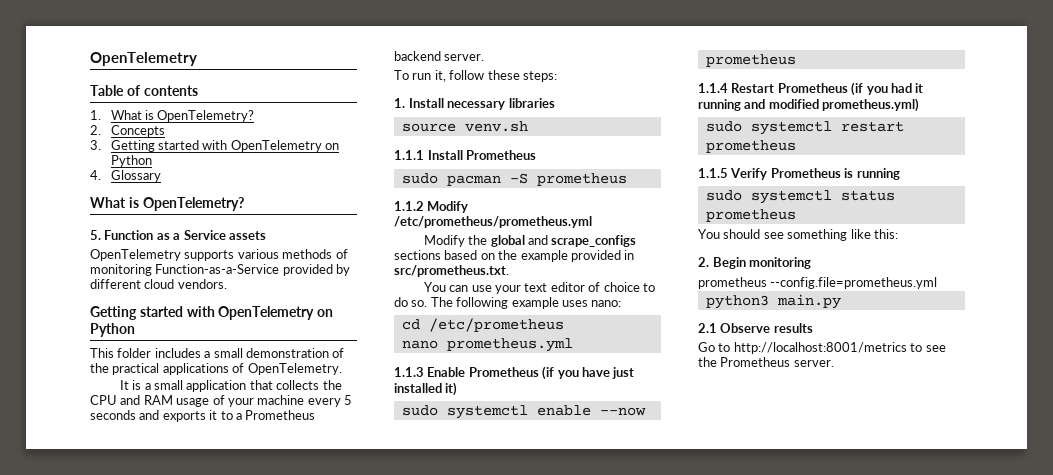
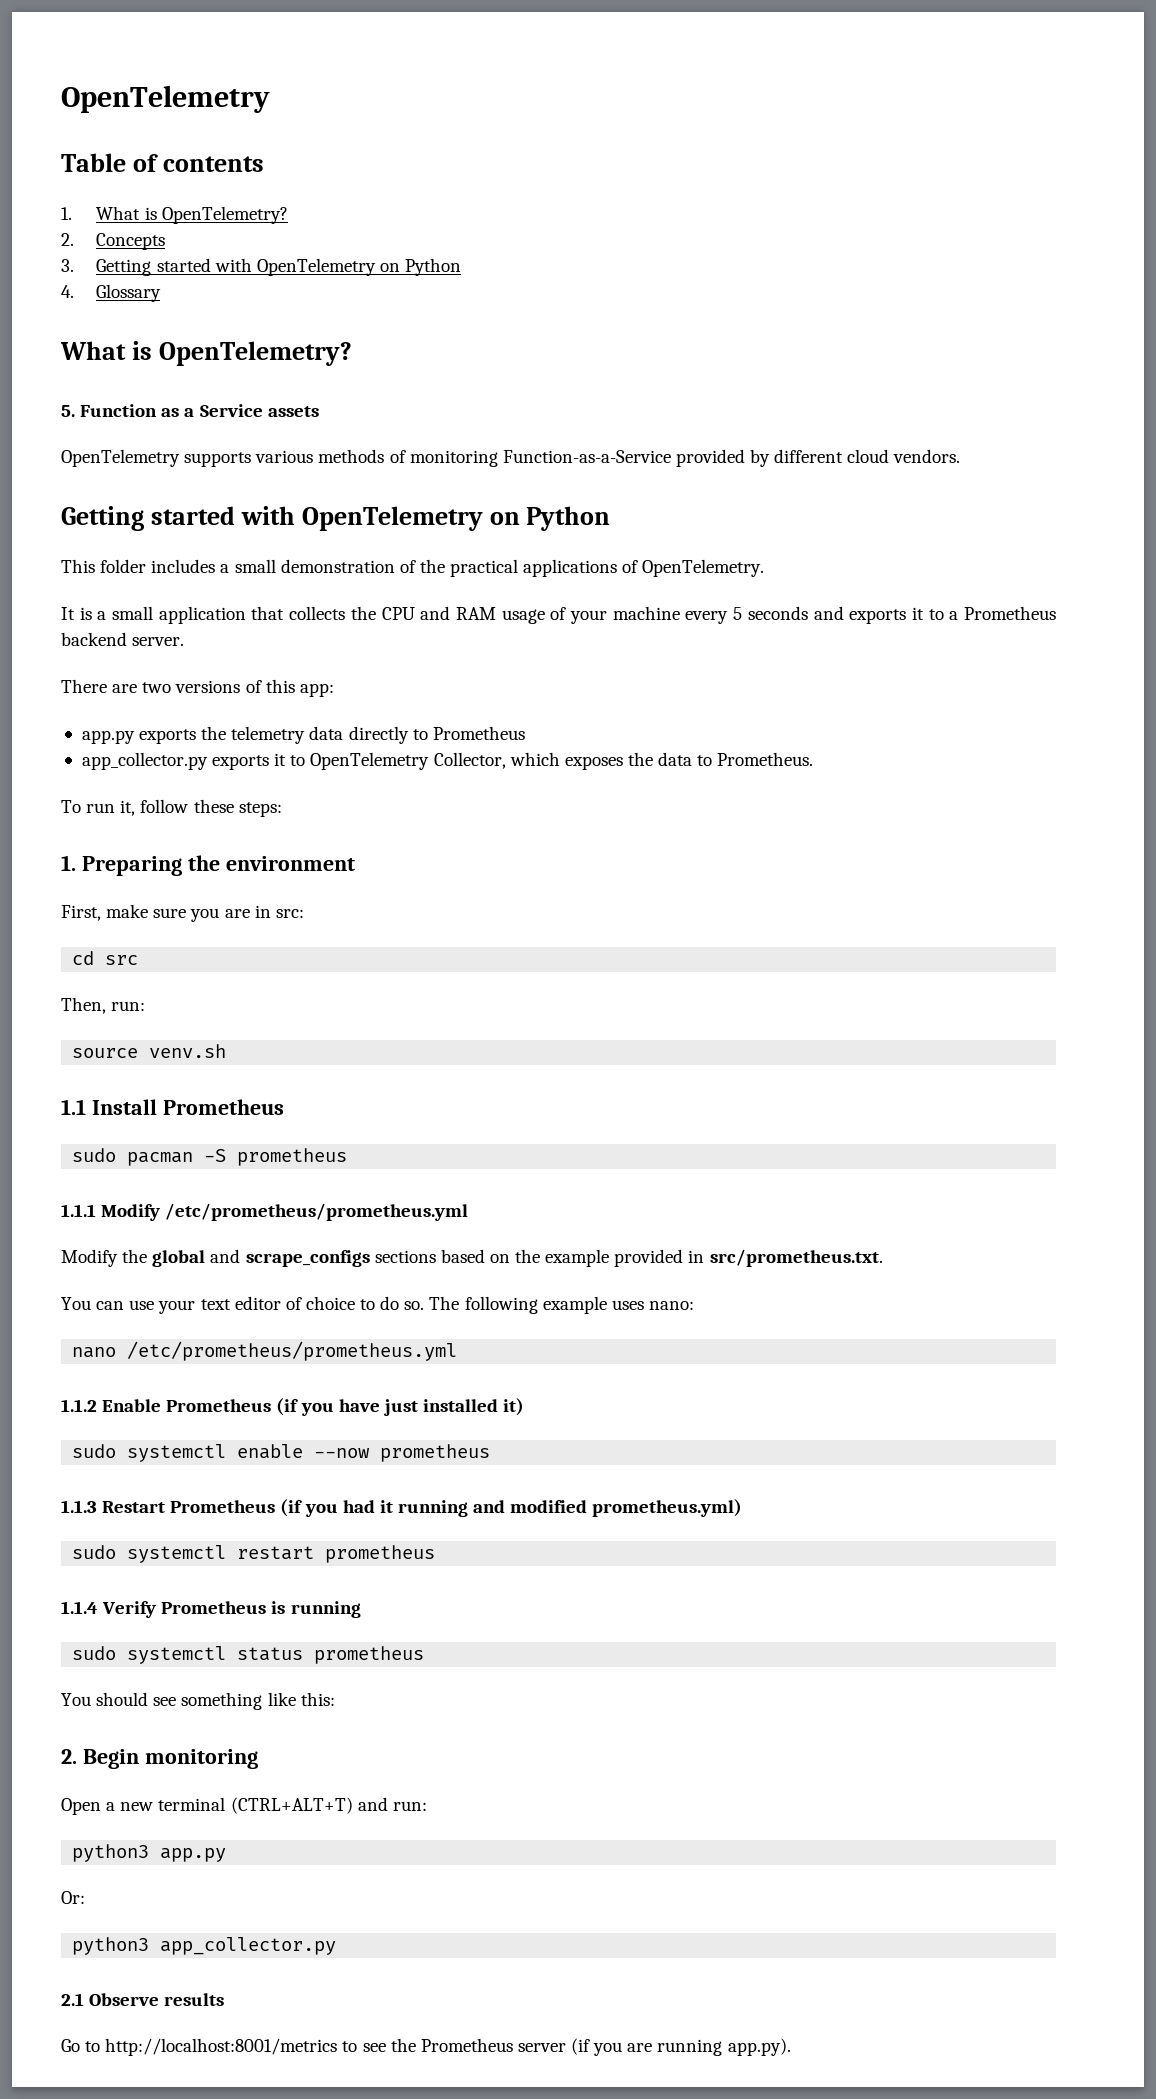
(485, 57) none -> [61,679,334,697] [81,726,525,744] [81,752,814,770] // There are two versions of this app: // app.py exports the telemetry data directly to Prometheus // app_collector.py exports it to OpenTelemetry Collector, which exposes the data to Prometheus.
[408,98,555,110] Install necessary libraries -> [81,855,355,876] [61,904,304,922] [72,951,139,965] [61,997,146,1014] Preparing the environment // First, make sure you are in src: // cd src // Then, run:
[394,150,424,160] 1.1.1 -> [61,1099,86,1115] 1.1
[394,201,424,211] 1.1.2 -> [61,1204,96,1217] 1.1.1
[401,318,564,332] [401,338,573,352] [394,367,424,377] cd /etc/prometheus // nano prometheus.yml // 1.1.3 -> [72,1341,458,1361] [61,1399,97,1412] nano /etc/prometheus/prometheus.yml // 1.1.2
[698,83,728,93] 1.1.4 -> [61,1500,97,1513] 1.1.3
[698,168,728,178] 1.1.5 -> [61,1601,98,1614] 1.1.4
[698,277,938,289] [705,294,841,309] prometheus --config.file=prometheus.yml // python3 main.py -> [61,1797,427,1815] [72,1844,227,1862] [61,1891,85,1904] [72,1937,337,1955] Open a new terminal (CTRL+ALT+T) and run: // python3 app.py // Or: // python3 app_collector.py
[793,360,834,367] server. -> [517,2038,791,2056] server (if you are running app.py).

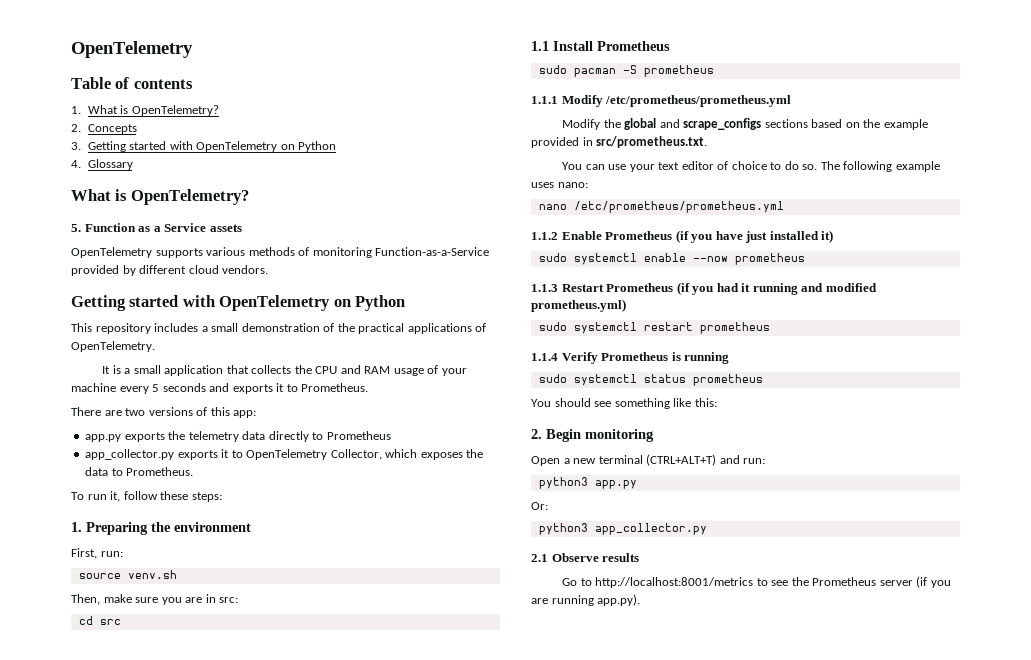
[100,559,147,573] folder -> [95,323,151,334] repository
[949,606,1056,620] [61,632,185,646] a Prometheus backend server. -> [301,383,369,392] Prometheus.
(101, 913) none -> [100,551,123,557] [78,570,177,579] [71,594,100,605] run: // source venv.sh // Then,
[61,997,146,1014] [72,1044,227,1058] // Then, run: // source venv.sh -> (121, 622) none

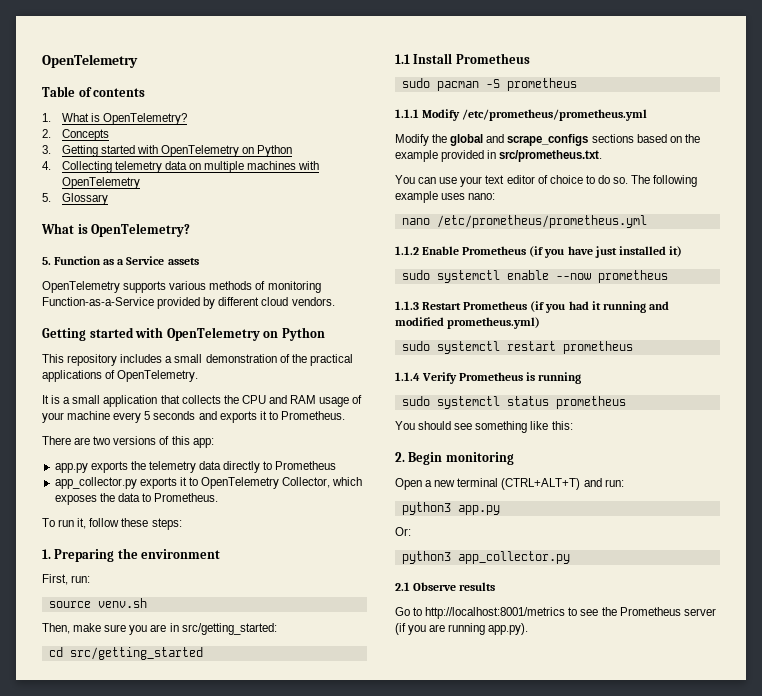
(81, 164) none -> [61,161,320,173] [61,177,140,189] [42,193,51,202] Collecting telemetry data on multiple machines with OpenTelemetry // 5.
[219,597,239,603] src: -> [181,623,277,635] src/getting_started:
[99,619,121,625] src -> [69,647,203,660] src/getting_started

